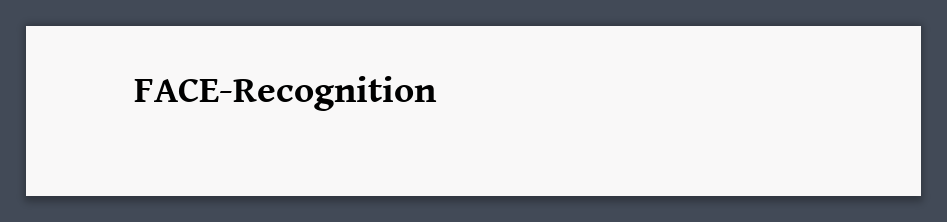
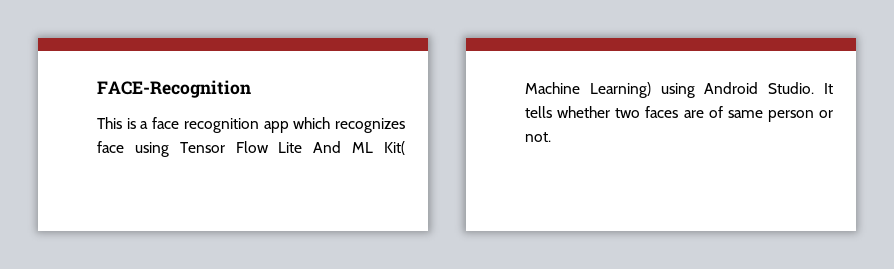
(437, 93) none -> [97,117,405,133] [97,141,405,157] [525,82,833,98] [525,106,833,122] [525,132,551,142] // This is a face recognition app which recognizes face using Tensor Flow Lite And ML Kit( Machine Learning) using Android Studio. It tells whether two faces are of same person or not.

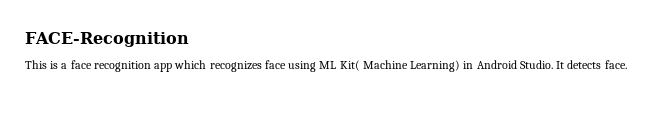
[179,141,342,153] Tensor Flow Lite And -> (317, 66) none
[660,83,695,98] using -> [463,61,474,69] in
[525,106,833,122] [525,132,551,142] tells whether two faces are of same person or not. -> [567,60,627,69] detects face.

